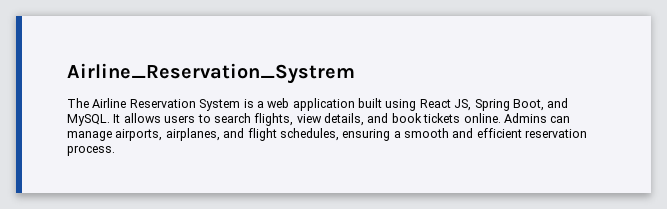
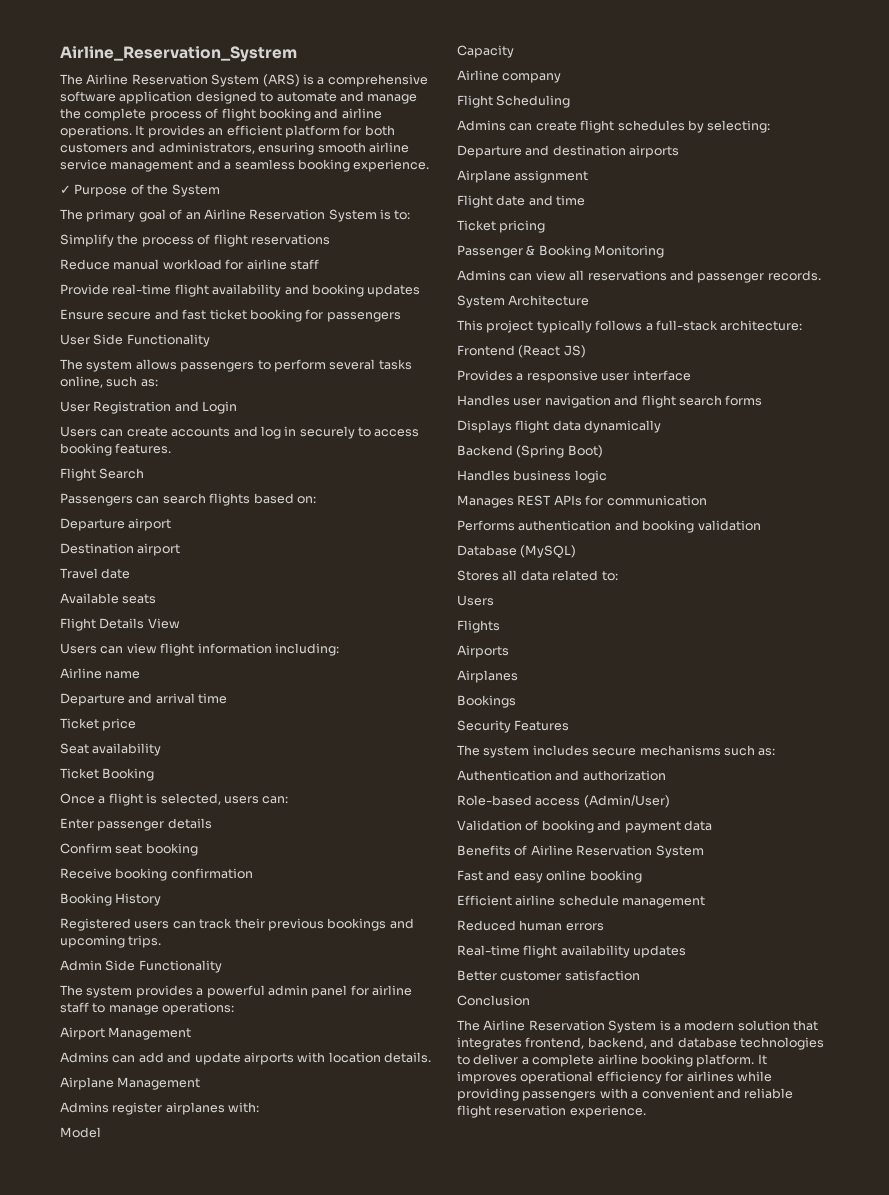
(355, 73) none -> [60,74,428,87] [60,91,418,104] [60,108,382,121] [60,125,395,138] [60,142,409,155] [60,159,430,172] [60,184,220,197] [60,209,411,222] [60,234,330,247] [60,259,319,270] [60,284,421,297] [60,309,401,322] [60,334,210,347] [60,359,412,372] [60,376,158,388] [60,401,238,414] [60,426,420,439] [60,443,172,456] [60,468,145,481] [60,493,316,506] [60,518,172,531] [60,543,181,556] [60,568,131,579] [60,593,157,604] [60,618,180,631] [60,643,339,656] [60,668,141,679] [60,693,228,706] [60,718,137,731] [60,743,162,756] [60,768,155,781] [60,793,289,806] [60,818,212,831] [60,843,198,856] [60,868,253,881] [60,893,162,906] [60,918,414,931] [60,935,162,948] [60,960,222,973] [60,985,412,998] [60,1002,235,1015] [60,1027,192,1040] [60,1052,431,1065] [60,1077,201,1090] [60,1102,260,1115] [60,1127,101,1138] [457,45,514,58] [457,70,562,83] [457,95,571,108] [457,120,771,133] [457,145,680,158] [457,170,589,183] [457,195,586,208] [457,220,546,233] [457,245,665,258] [457,270,821,283] [457,295,590,308] [457,320,803,333] [457,345,586,358] [457,370,691,383] [457,395,763,408] [457,420,662,433] [457,445,603,458] [457,470,607,483] [457,495,707,508] [457,520,761,533] [457,545,577,558] [457,570,618,581] [457,595,494,606] [457,620,500,633] [457,645,509,658] [457,670,518,683] [457,695,516,708] [457,720,570,733] [457,745,776,758] [457,770,666,781] [457,795,670,808] [457,820,712,833] [457,845,704,858] [457,870,642,883] [457,895,706,908] [457,920,604,931] [457,945,687,958] [457,970,640,981] [457,995,530,1006] // The Airline Reservation System (ARS) is a comprehensive software application designed to automate and manage the complete process of flight booking and airline operations. It provides an efficient platform for both customers and administrators, ensuring smooth airline service management and a seamless booking experience. // ✓ Purpose of the System // The primary goal of an Airline Reservation System is to: // Simplify the process of flight reservations // Reduce manual workload for airline staff // Provide real-time flight availability and booking updates // Ensure secure and fast ticket booking for passengers // User Side Functionality // The system allows passengers to perform several tasks online, such as: // User Registration and Login // Users can create accounts and log in securely to access booking features. // Flight Search // Passengers can search flights based on: // Departure airport // Destination airport // Travel date // Available seats // Flight Details View // Users can view flight information including: // Airline name // Departure and arrival time // Ticket price // Seat availability // Ticket Booking // Once a flight is selected, users can: // Enter passenger details // Confirm seat booking // Receive booking confirmation // Booking History // Registered users can track their previous bookings and upcoming trips. // Admin Side Functionality // The system provides a powerful admin panel for airline staff to manage operations: // Airport Management // Admins can add and update airports with location details. // Airplane Management // Admins register airplanes with: // Model // Capacity // Airline company // Flight Scheduling // Admins can create flight schedules by selecting: // Departure and destination airports // Airplane assignment // Flight date and time // Ticket pricing // Passenger & Booking Monitoring // Admins can view all reservations and passenger records. // System Architecture // This project typically follows a full-stack architecture: // Frontend (React JS) // Provides a responsive user interface // Handles user navigation and flight search forms // Displays flight data dynamically // Backend (Spring Boot) // Handles business logic // Manages REST APIs for communication // Performs authentication and booking validation // Database (MySQL) // Stores all data related to: // Users // Flights // Airports // Airplanes // Bookings // Security Features // The system includes secure mechanisms such as: // Authentication and authorization // Role-based access (Admin/User) // Validation of booking and payment data // Benefits of Airline Reservation System // Fast and easy online booking // Efficient airline schedule management // Reduced human errors // Real-time flight availability updates // Better customer satisfaction // Conclusion
[267,98,569,111] [67,113,571,126] [67,128,588,141] [67,145,115,156] web application built using React JS, Spring Boot, and MySQL. It allows users to search flights, view details, and book tickets online. Admins can manage airports, airplanes, and flight schedules, ensuring a smooth and efficient reservation process. -> [684,1020,818,1031] [457,1037,824,1050] [457,1054,767,1067] [457,1071,772,1084] [457,1088,794,1101] [457,1105,646,1118] modern solution that integrates frontend, backend, and database technologies to deliver a complete airline booking platform. It improves operational efficiency for airlines while providing passengers with a convenient and reliable flight reservation experience.

